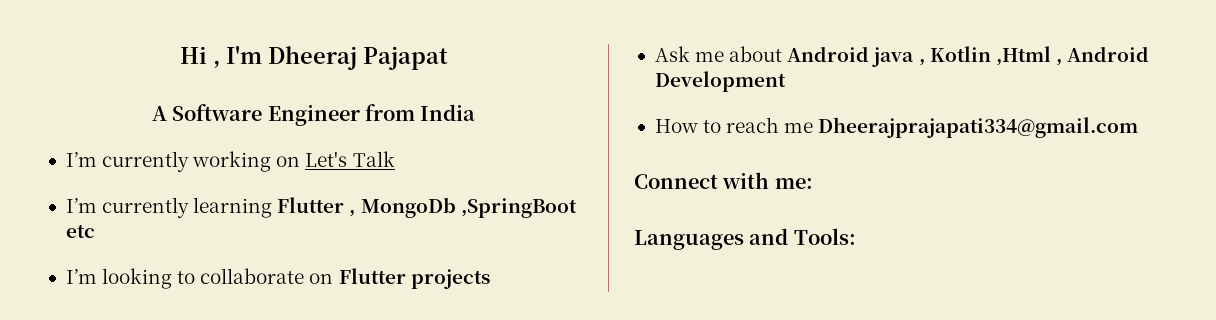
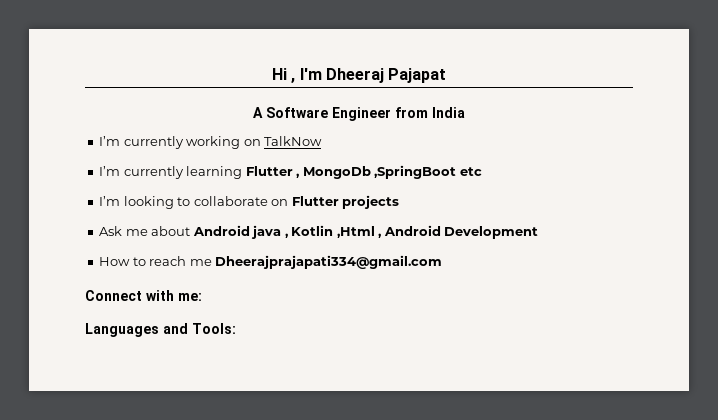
[305,151,395,167] Let's Talk -> [264,136,323,146] TalkNow

